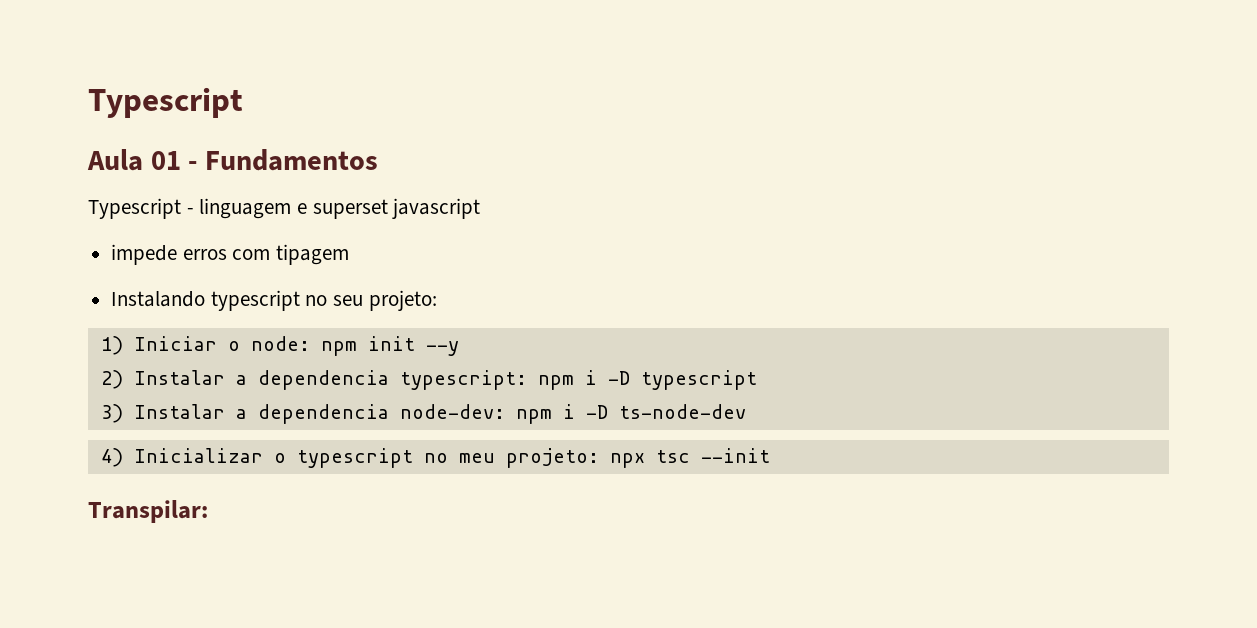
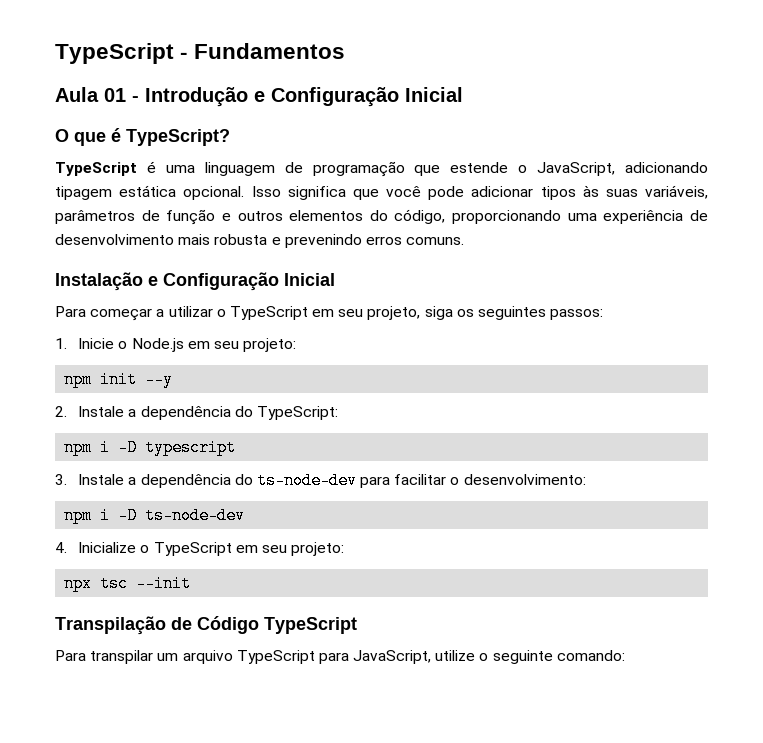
[88,87,243,118] Typescript -> [55,43,346,64] TypeScript - Fundamentos
[205,149,379,171] [88,198,481,219] [111,244,350,265] [111,290,437,311] [100,336,459,356] [100,370,757,390] [100,404,746,424] [100,448,599,468] Fundamentos // Typescript - linguagem e superset javascript // impede erros com tipagem // Instalando typescript no seu projeto: // 1) Iniciar o node: npm init --y // 2) Instalar a dependencia typescript: npm i -D typescript // 3) Instalar a dependencia node-dev: npm i -D ts-node-dev // 4) Inicializar o typescript no meu projeto: -> [145,87,463,107] [55,128,230,146] [55,161,708,177] [55,185,708,200] [55,209,708,225] [55,234,465,248] [55,272,335,291] [55,306,604,321] [55,338,297,352] [64,371,174,388] [55,406,338,420] [64,439,237,456] [55,472,586,489] [64,507,246,524] [55,542,345,556] Introdução e Configuração Inicial // O que é TypeScript? // TypeScript é uma linguagem de programação que estende o JavaScript, adicionando tipagem estática opcional. Isso significa que você pode adicionar tipos às suas variáveis, parâmetros de função e outros elementos do código, proporcionando uma experiência de desenvolvimento mais robusta e prevenindo erros comuns. // Instalação e Configuração Inicial // Para começar a utilizar o TypeScript em seu projeto, siga os seguintes passos: // 1. Inicie o Node.js em seu projeto: // npm init --y // 2. Instale a dependência do TypeScript: // npm i -D typescript // 3. Instale a dependência do ts-node-dev para facilitar o desenvolvimento: // npm i -D ts-node-dev // 4. Inicialize o TypeScript em seu projeto: //
[88,500,208,523] Transpilar: -> [55,616,357,635] [55,650,625,664] Transpilação de Código TypeScript // Para transpilar um arquivo TypeScript para JavaScript, utilize o seguinte comando:

